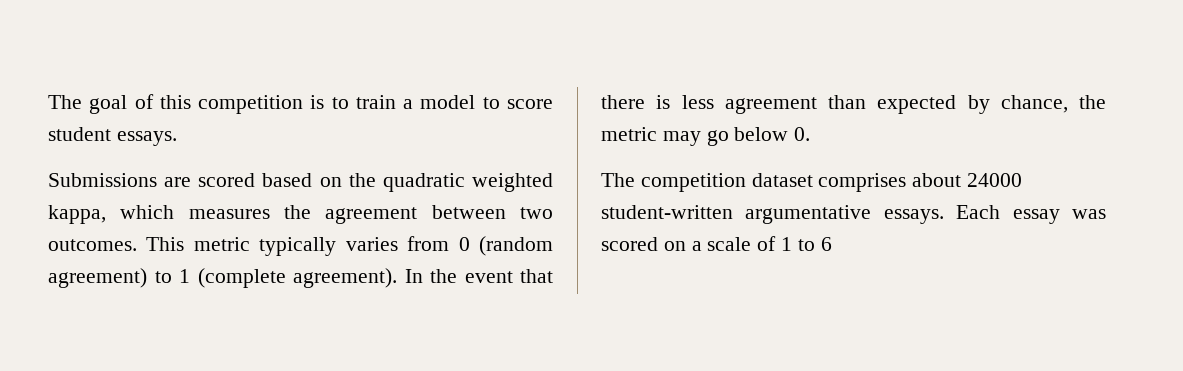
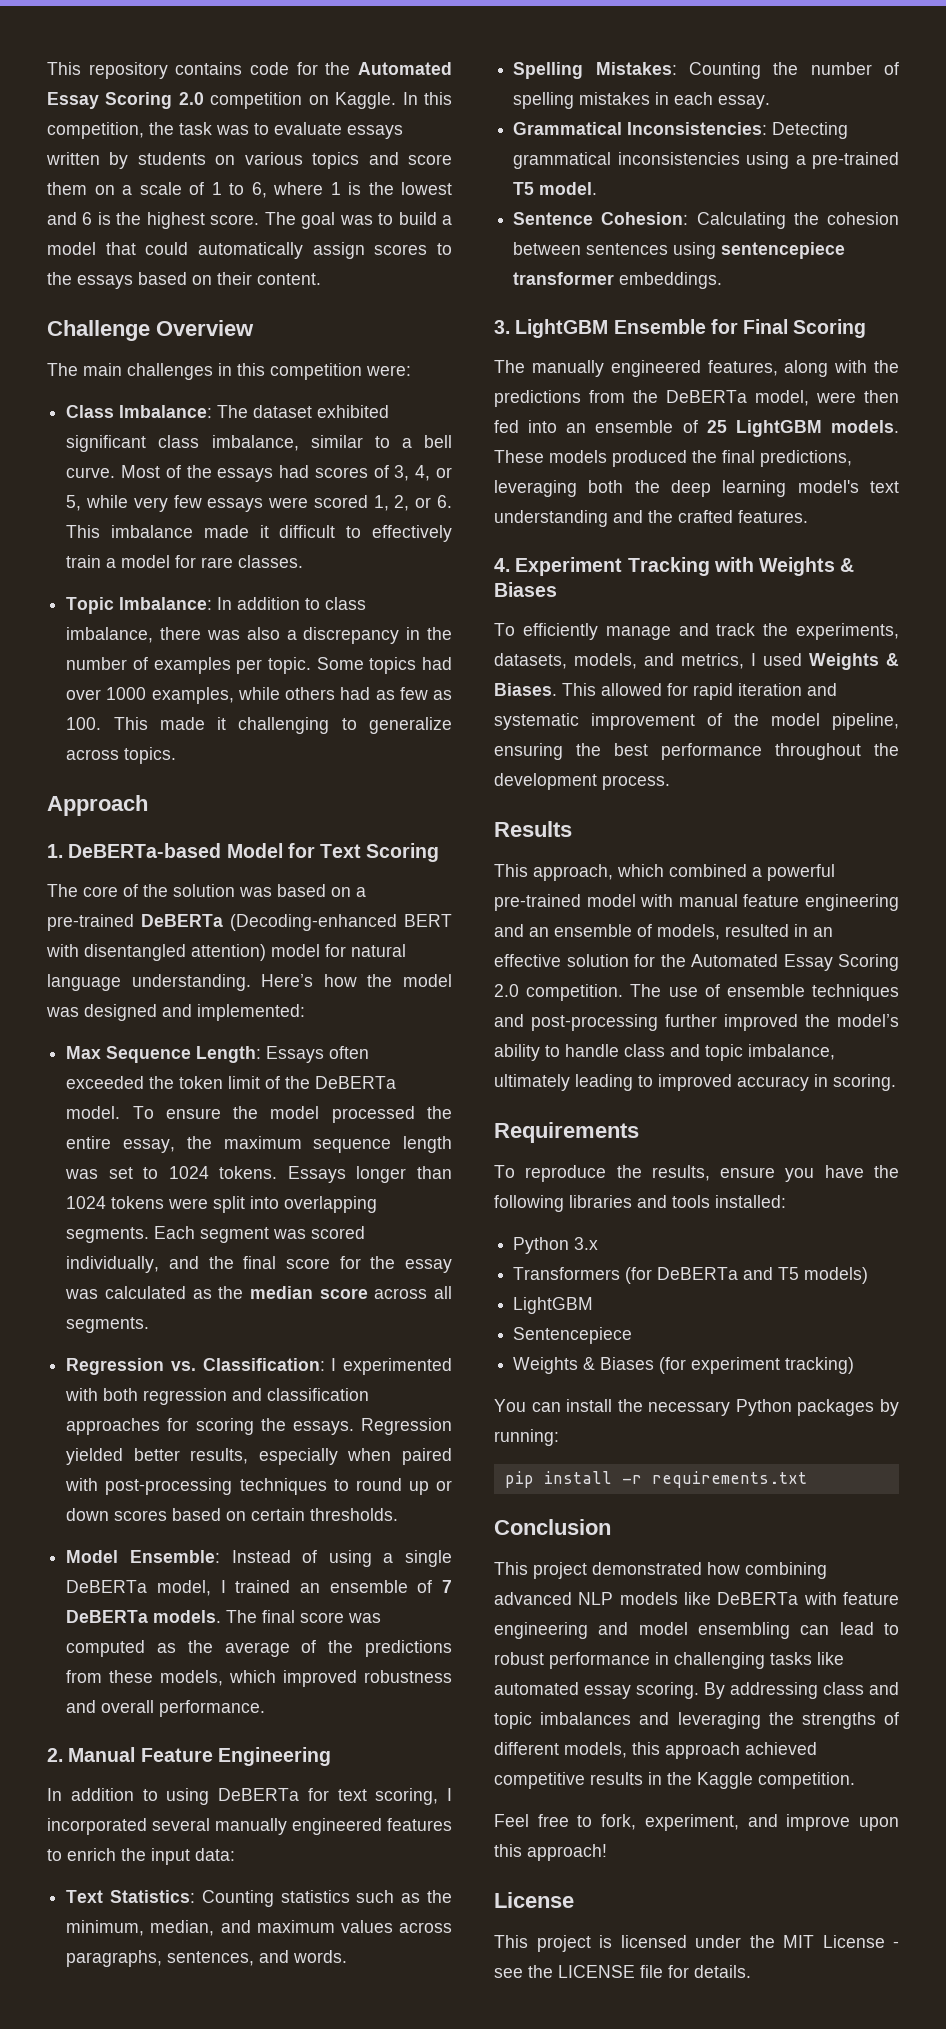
[48,94,553,114] [48,127,177,146] [48,173,554,192] [48,205,553,224] [48,236,554,256] [48,268,553,288] [601,95,1106,114] [601,127,811,146] [601,173,1023,192] [601,205,1106,224] [601,237,658,251] The goal of this competition is to train a model to score student essays. // Submissions are scored based on the quadratic weighted kappa, which measures the agreement between two outcomes. This metric typically varies from 0 (random agreement) to 1 (complete agreement). In the event that there is less agreement than expected by chance, the metric may go below 0. // The competition dataset comprises about 24000 student-written argumentative essays. Each essay was scored -> [47,62,452,79] [47,92,453,109] [47,122,403,139] [46,152,452,169] [47,182,87,195] This repository contains code for the Automated Essay Scoring 2.0 competition on Kaggle. In this competition, the task was to evaluate essays written by students on various topics and score them
[820,237,832,251] 6 -> [251,182,452,198] [47,212,452,229] [47,242,453,259] [47,272,321,289] [47,320,254,341] [47,363,411,380] [66,405,390,418] [66,435,452,452] [66,465,452,482] [66,495,452,512] [66,525,452,542] [66,555,304,568] [66,597,367,614] [66,627,452,644] [66,657,452,674] [66,687,452,704] [66,717,452,734] [66,747,177,764] [47,795,148,816] [47,843,440,862] [47,884,366,897] [47,914,452,931] [46,944,406,961] [47,974,453,991] [46,1004,305,1021] [66,1046,370,1063] [66,1076,397,1089] [66,1106,452,1123] [66,1136,452,1153] [65,1166,452,1183] [66,1196,378,1213] [66,1226,366,1243] [66,1256,452,1273] [65,1286,452,1299] [66,1317,150,1333] [66,1358,452,1375] [65,1388,370,1405] [66,1418,452,1435] [66,1448,453,1465] [65,1478,452,1495] [66,1508,399,1521] [66,1550,452,1567] [66,1580,452,1596] [66,1610,382,1623] [66,1640,452,1657] [66,1670,452,1687] [66,1700,266,1717] [47,1747,331,1766] [47,1788,452,1805] [47,1818,452,1835] [47,1848,235,1865] [66,1890,453,1907] [66,1920,452,1936] [66,1950,348,1967] [513,62,899,79] [513,92,771,109] [513,122,849,139] [513,152,899,169] [513,182,598,195] [513,212,899,229] [513,242,846,259] [513,272,723,289] [494,319,867,338] [494,360,899,377] [494,390,899,407] [494,420,899,437] [494,450,852,467] [494,480,899,497] [494,510,808,527] [494,557,855,576] [494,582,557,597] [494,623,899,640] [494,653,899,670] [494,683,837,700] [494,713,899,730] [494,743,899,760] [494,773,670,790] [494,821,572,837] [494,864,835,881] [494,894,899,911] [494,924,833,940] [494,954,899,971] [494,984,899,1001] [494,1014,899,1031] [494,1044,835,1061] [494,1074,896,1091] [494,1122,639,1143] [494,1165,899,1182] [494,1195,786,1212] [513,1237,599,1254] [513,1267,869,1284] [513,1297,594,1314] [513,1327,633,1344] [513,1357,855,1374] [494,1399,899,1416] [494,1429,559,1446] [504,1471,807,1488] [494,1519,611,1535] [494,1562,827,1579] [494,1592,899,1605] [494,1622,899,1639] [494,1652,844,1669] [494,1682,899,1699] [494,1712,899,1729] [494,1742,817,1759] [494,1772,855,1789] [494,1814,899,1831] [494,1844,607,1861] [494,1892,574,1908] [494,1935,899,1952] [494,1965,751,1978] 6, where 1 is the lowest and 6 is the highest score. The goal was to build a model that could automatically assign scores to the essays based on their content. // Challenge Overview // The main challenges in this competition were: // Class Imbalance: The dataset exhibited significant class imbalance, similar to a bell curve. Most of the essays had scores of 3, 4, or 5, while very few essays were scored 1, 2, or 6. This imbalance made it difficult to effectively train a model for rare classes. // Topic Imbalance: In addition to class imbalance, there was also a discrepancy in the number of examples per topic. Some topics had over 1000 examples, while others had as few as 100. This made it challenging to generalize across topics. // Approach // 1. DeBERTa-based Model for Text Scoring // The core of the solution was based on a pre-trained DeBERTa (Decoding-enhanced BERT with disentangled attention) model for natural language understanding. Here’s how the model was designed and implemented: // Max Sequence Length: Essays often exceeded the token limit of the DeBERTa model. To ensure the model processed the entire essay, the maximum sequence length was set to 1024 tokens. Essays longer than 1024 tokens were split into overlapping segments. Each segment was scored individually, and the final score for the essay was calculated as the median score across all segments. // Regression vs. Classification: I experimented with both regression and classification approaches for scoring the essays. Regression yielded better results, especially when paired with post-processing techniques to round up or down scores based on certain thresholds. // Model Ensemble: Instead of using a single DeBERTa model, I trained an ensemble of 7 DeBERTa models. The final score was computed as the average of the predictions from these models, which improved robustness and overall performance. // 2. Manual Feature Engineering // In addition to using DeBERTa for text scoring, I incorporated several manually engineered features to enrich the input data: // Text Statistics: Counting statistics such as the minimum, median, and maximum values across paragraphs, sentences, and words. // Spelling Mistakes: Counting the number of spelling mistakes in each essay. // Grammatical Inconsistencies: Detecting grammatical inconsistencies using a pre-trained T5 model. // Sentence Cohesion: Calculating the cohesion between sentences using sentencepiece transformer embeddings. // 3. LightGBM Ensemble for Final Scoring // The manually engineered features, along with the predictions from the DeBERTa model, were then fed into an ensemble of 25 LightGBM models. These models produced the final predictions, leveraging both the deep learning model's text understanding and the crafted features. // 4. Experiment Tracking with Weights & Biases // To efficiently manage and track the experiments, datasets, models, and metrics, I used Weights & Biases. This allowed for rapid iteration and systematic improvement of the model pipeline, ensuring the best performance throughout the development process. // Results // This approach, which combined a powerful pre-trained model with manual feature engineering and an ensemble of models, resulted in an effective solution for the Automated Essay Scoring 2.0 competition. The use of ensemble techniques and post-processing further improved the model’s ability to handle class and topic imbalance, ultimately leading to improved accuracy in scoring. // Requirements // To reproduce the results, ensure you have the following libraries and tools installed: // Python 3.x // Transformers (for DeBERTa and T5 models) // LightGBM // Sentencepiece // Weights & Biases (for experiment tracking) // You can install the necessary Python packages by running: // pip install -r requirements.txt // Conclusion // This project demonstrated how combining advanced NLP models like DeBERTa with feature engineering and model ensembling can lead to robust performance in challenging tasks like automated essay scoring. By addressing class and topic imbalances and leveraging the strengths of different models, this approach achieved competitive results in the Kaggle competition. // Feel free to fork, experiment, and improve upon this approach! // License // This project is licensed under the MIT License - see the LICENSE file for details.

